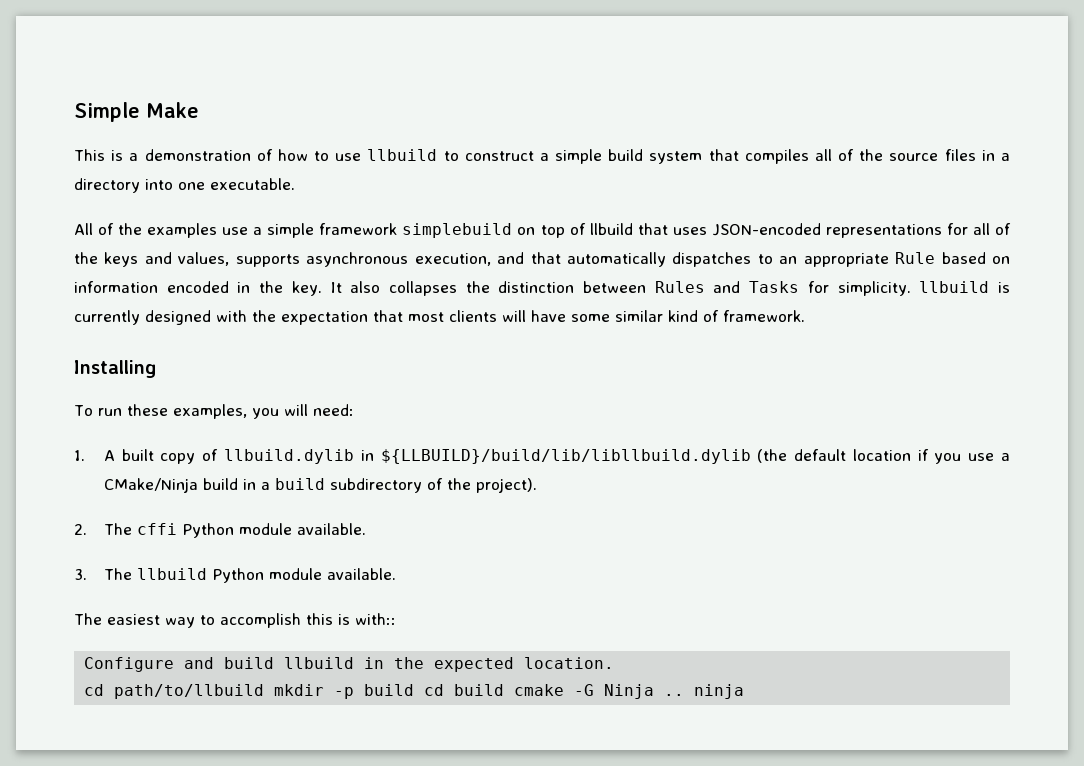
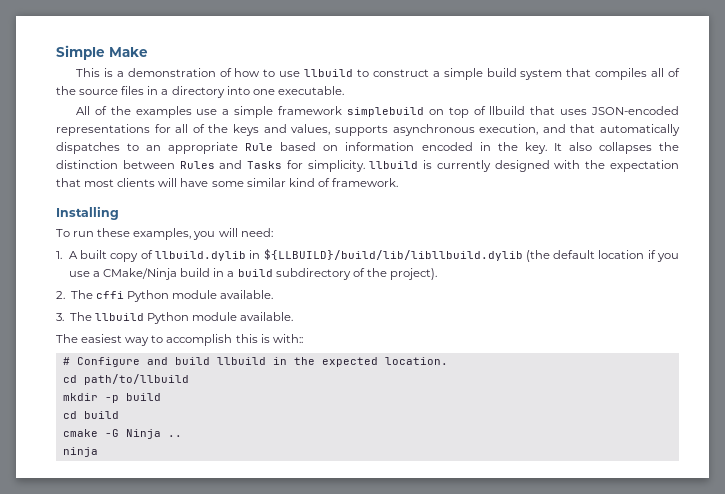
(396, 619) none -> [62,357,70,365] #
(265, 691) none -> (189, 379) //
(415, 690) none -> (161, 397) //
(505, 690) none -> (119, 415) //
(685, 695) none -> (182, 436) //

